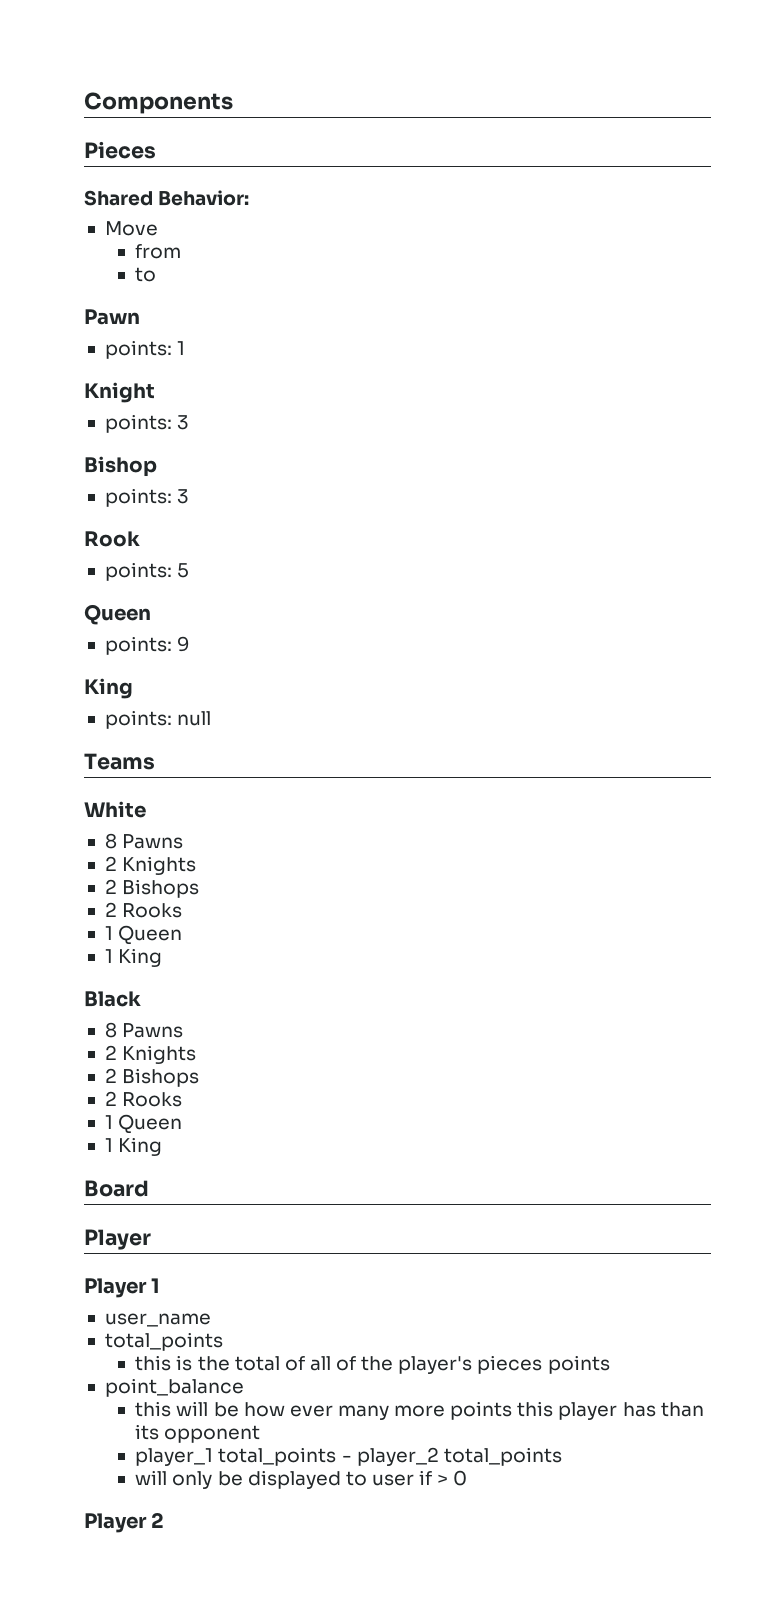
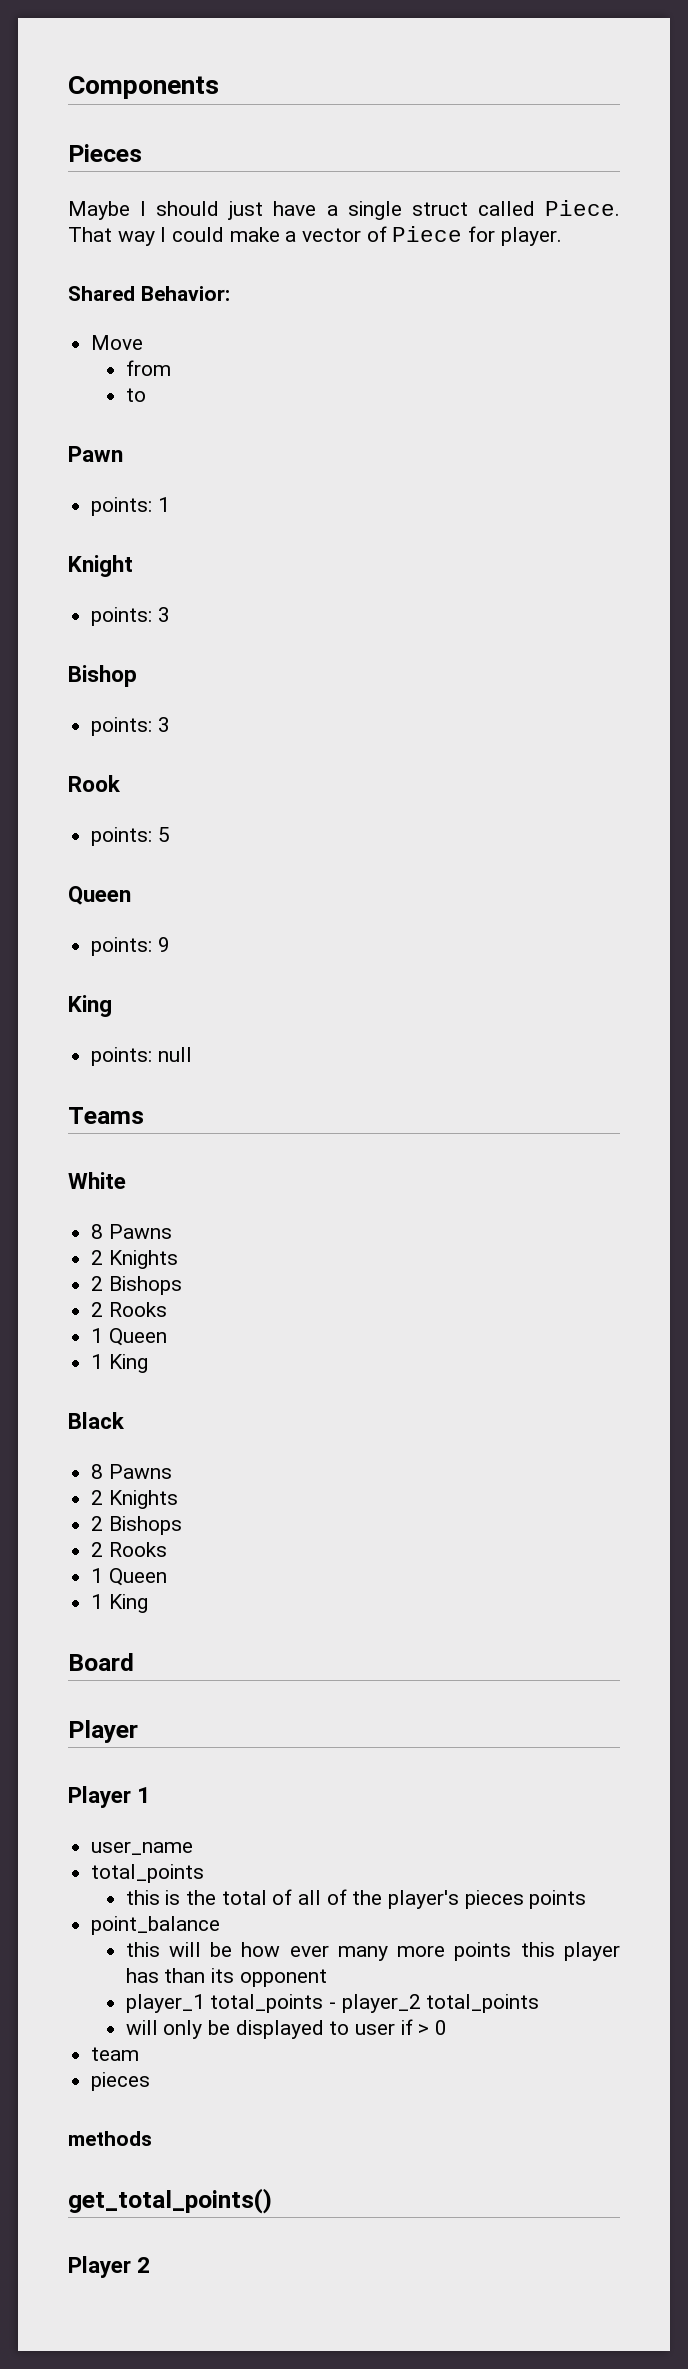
(156, 150) none -> [68,200,620,220] [68,226,562,246] // Maybe I should just have a single struct called Piece. That way I could make a vector of Piece for player.
(468, 1478) none -> [91,2047,140,2061] [91,2072,151,2091] [68,2131,152,2146] [68,2188,272,2214] // team // pieces // methods // get_total_points()

